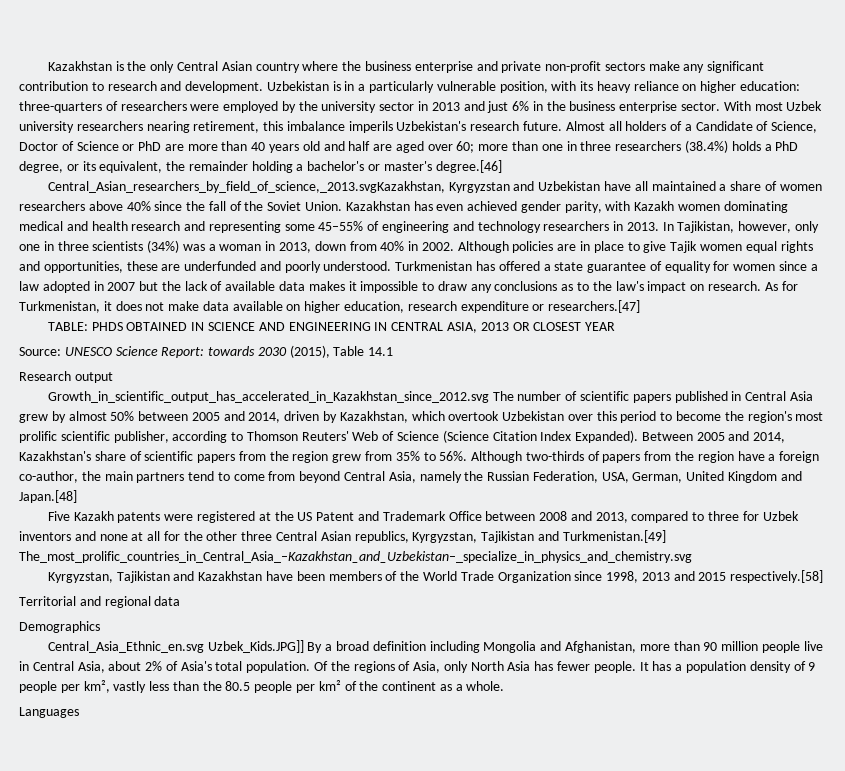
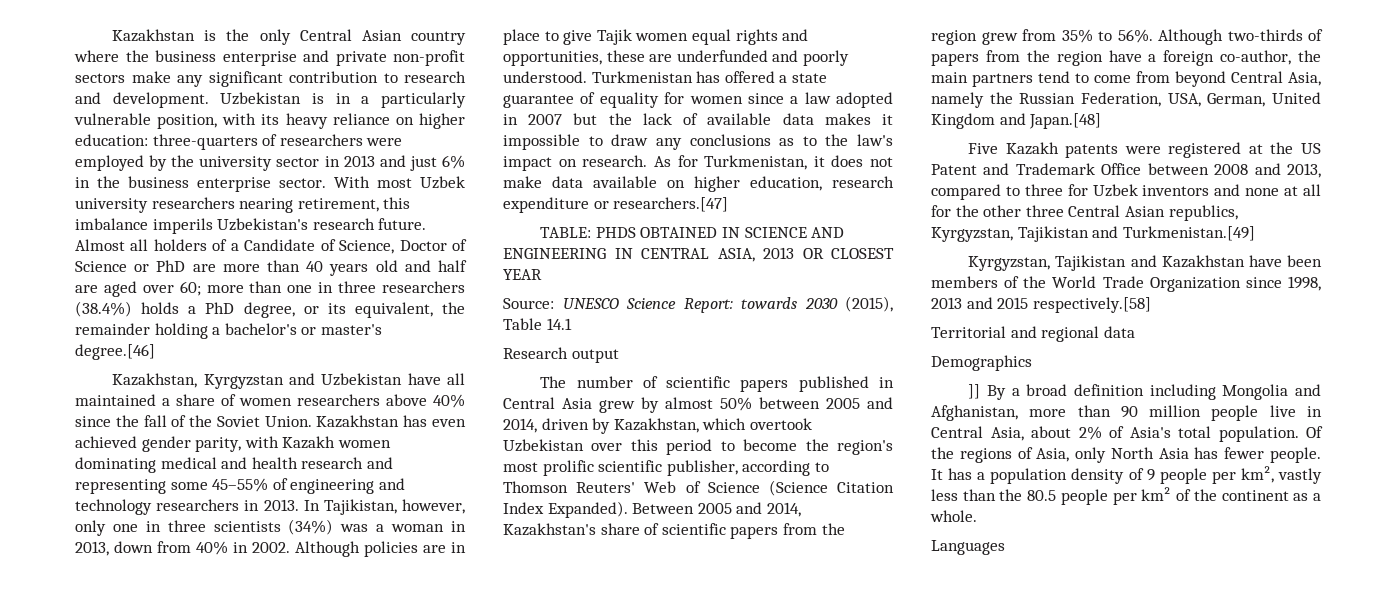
[47,181,445,193] Central_Asian_researchers_by_field_of_science,_2013.svgKazakhstan, -> [112,373,198,388] Kazakhstan,
[47,391,489,403] Growth_in_scientific_output_has_accelerated_in_Kazakhstan_since_2012.svg -> (619, 356) none
[19,551,692,563] The_most_prolific_countries_in_Central_Asia_–Kazakhstan_and_Uzbekistan–_specialize_in_physics_and_chemistry.svg -> (1255, 233) none
[47,640,304,653] Central_Asia_Ethnic_en.svg Uzbek_Kids.JPG]] -> [968,384,981,399] ]]

